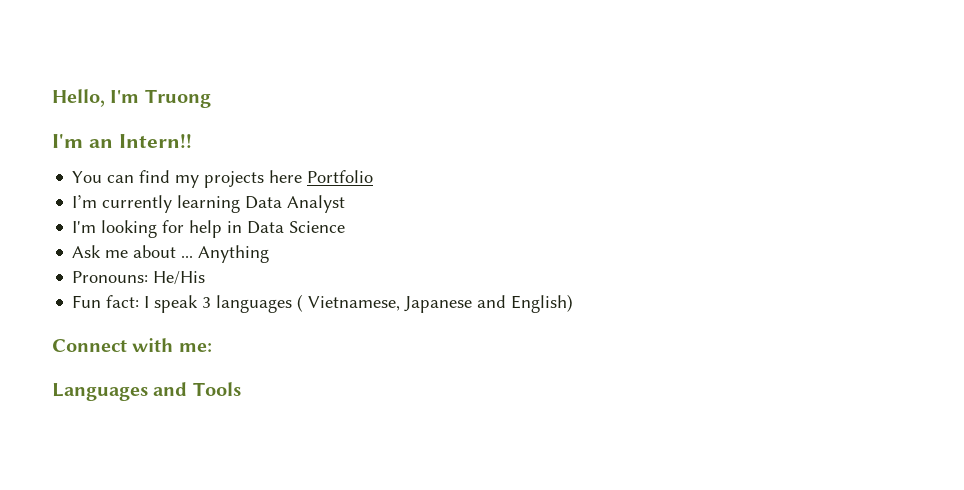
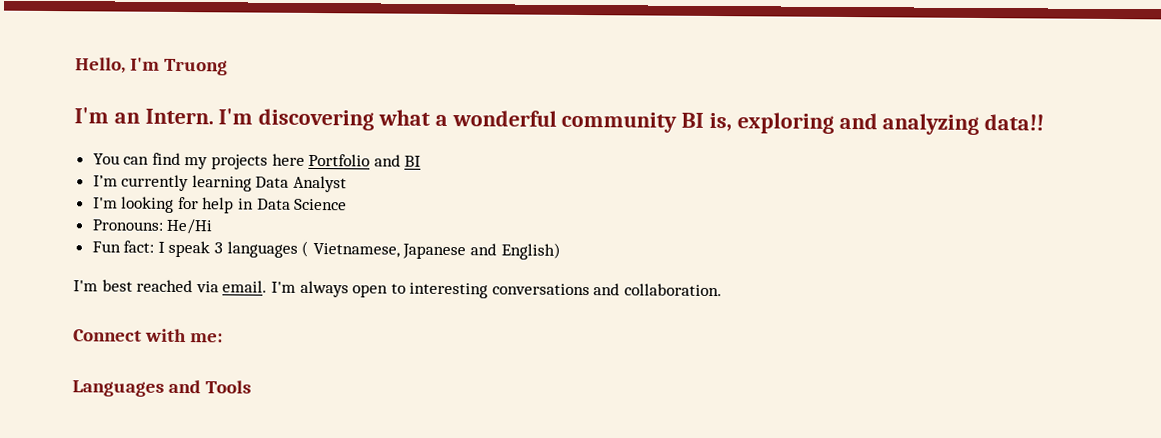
[118,134,192,149] Intern!! -> [144,108,1045,135] Intern. I'm discovering what a wonderful community BI is, exploring and analyzing data!!
(374, 176) none -> [373,154,422,167] and BI
[72,245,270,263] // Ask me about ... Anything -> (348, 204) none
[153,271,206,285] He/His -> [166,218,213,235] He/Hi
(574, 303) none -> [73,279,723,299] // I'm best reached via email. I'm always open to interesting conversations and collaboration.

